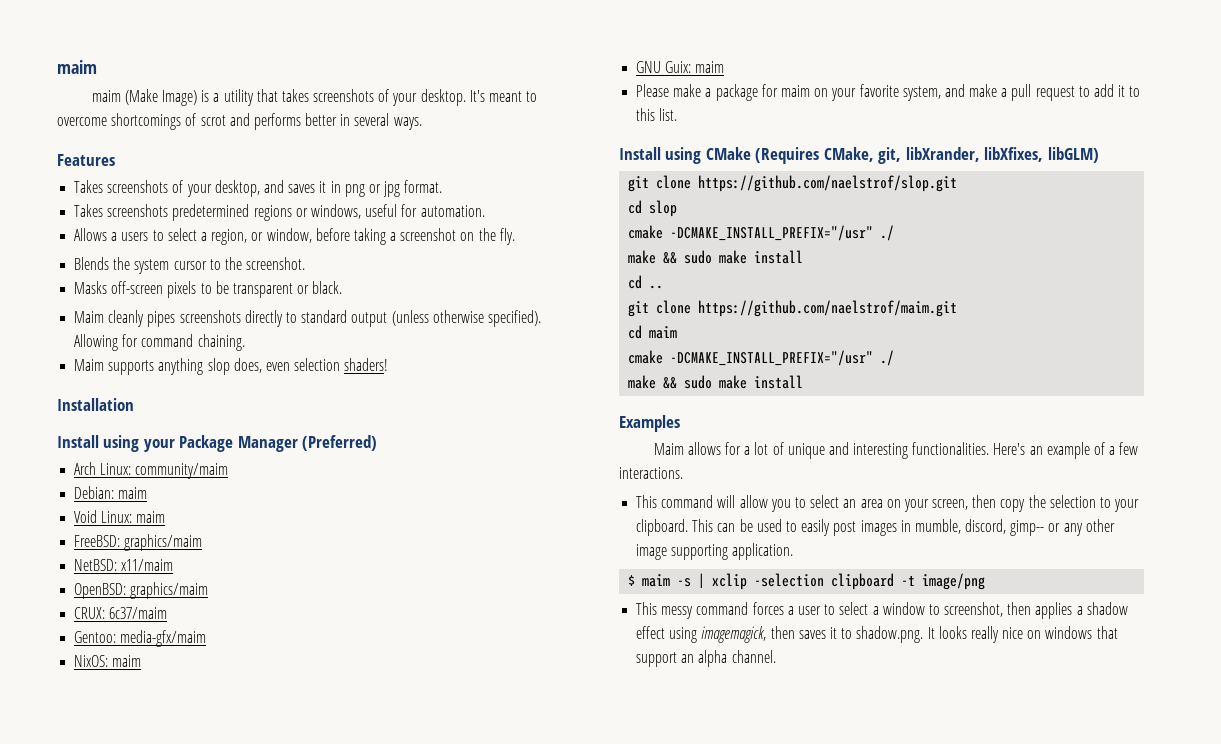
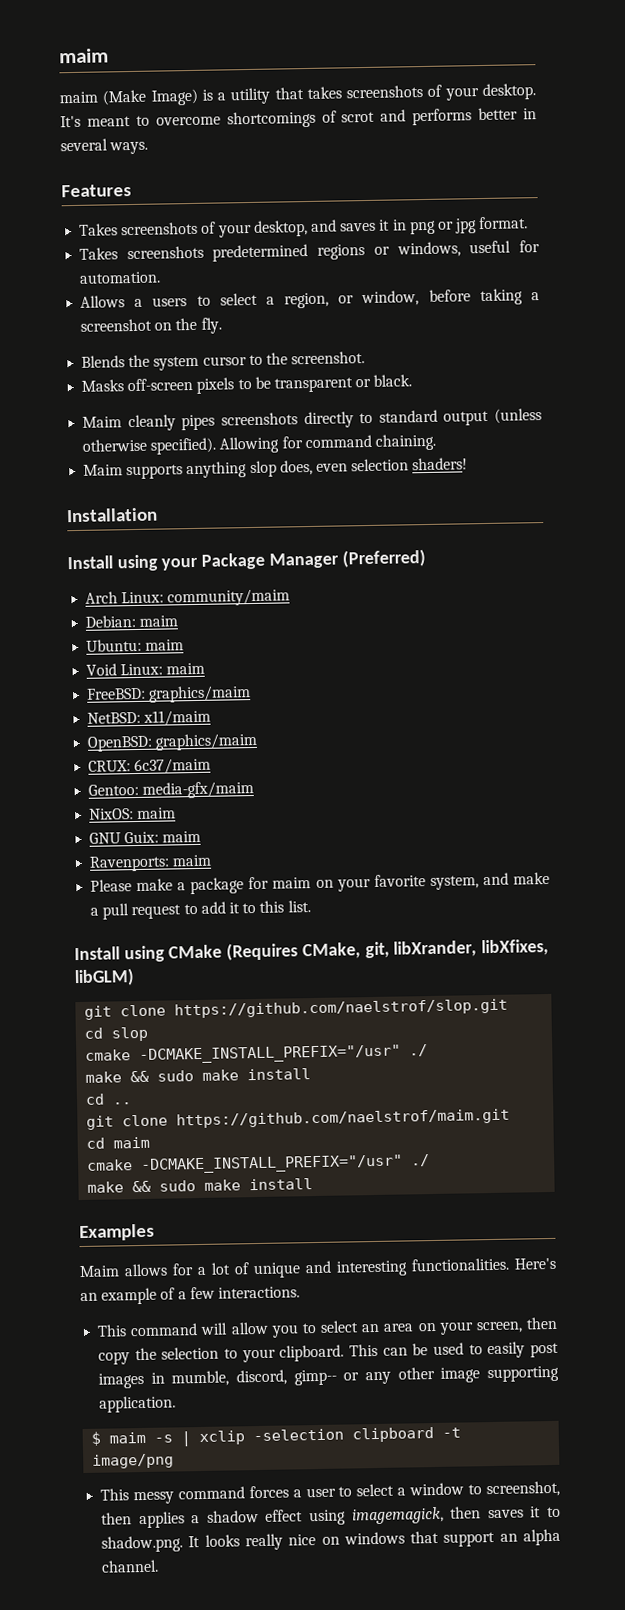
(148, 493) none -> [86,638,185,652] // Ubuntu: maim
(725, 67) none -> [89,854,213,872] // Ravenports: maim

